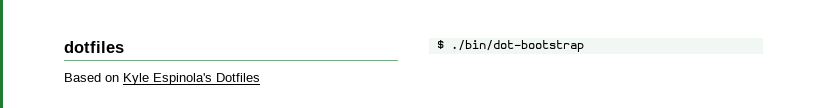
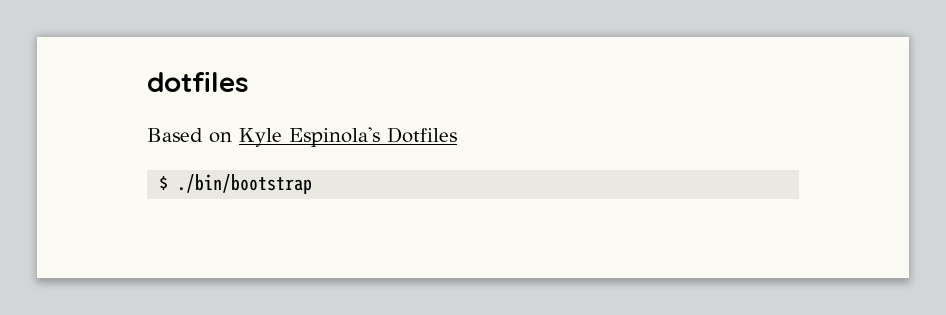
[450,40,584,52] ./bin/dot-bootstrap -> [177,174,313,194] ./bin/bootstrap

